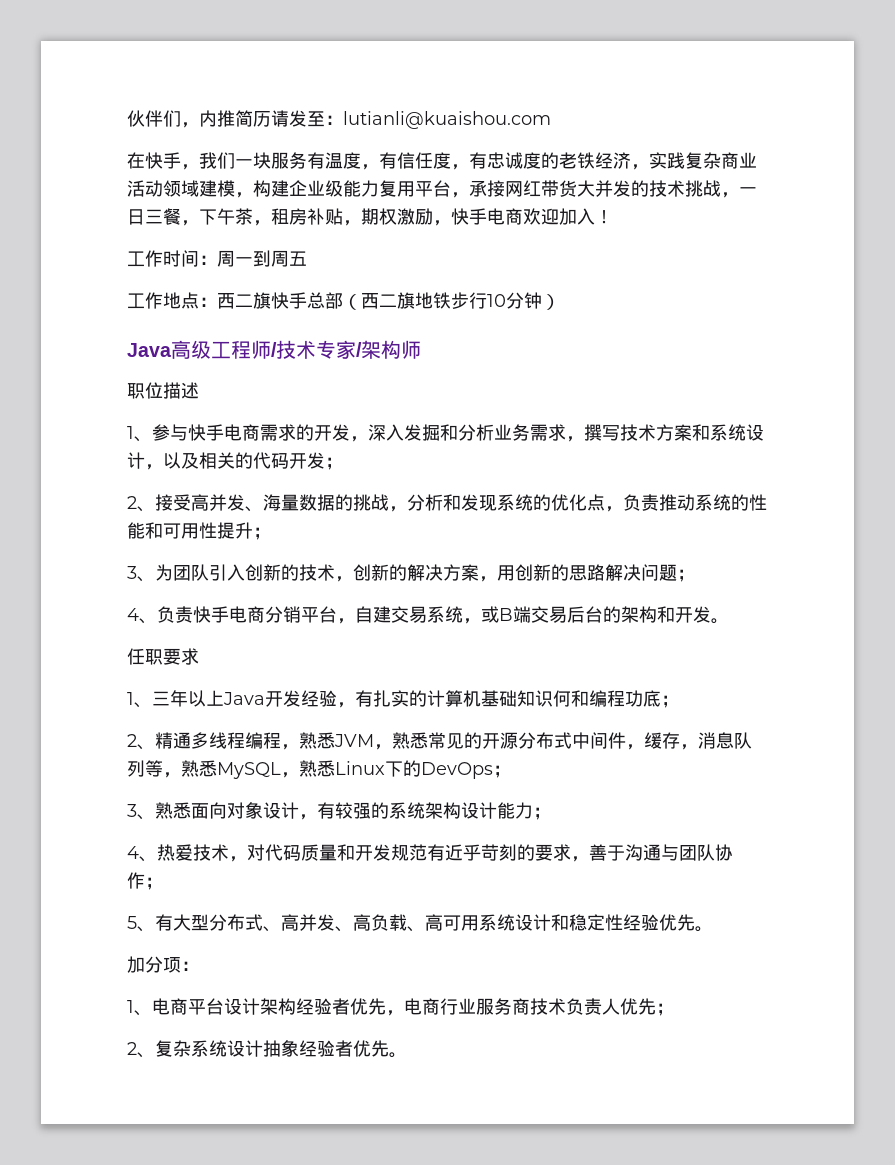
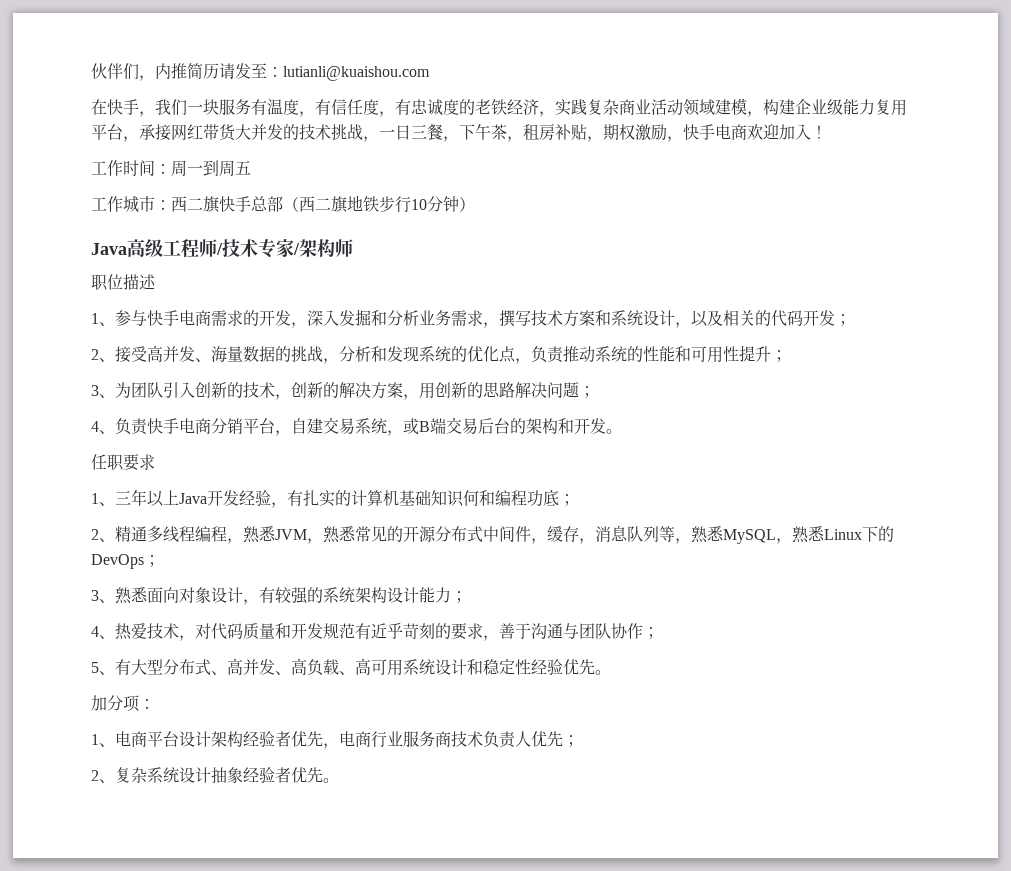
[163,292,199,309] 地点 -> [123,196,155,213] 城市

